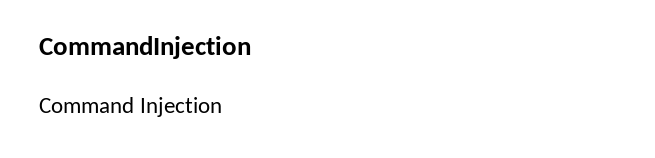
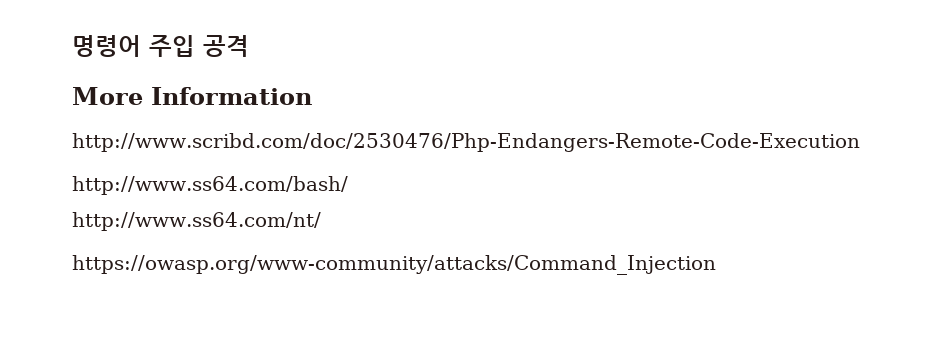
[39,36,251,59] [39,97,223,117] CommandInjection // Command Injection -> [72,35,249,57] [72,87,312,105] [72,133,860,152] [72,176,348,195] [72,212,321,231] [72,255,716,275] 명령어 주입 공격 // More Information // http://www.scribd.com/doc/2530476/Php-Endangers-Remote-Code-Execution // http://www.ss64.com/bash/ // http://www.ss64.com/nt/ // https://owasp.org/www-community/attacks/Command_Injection

